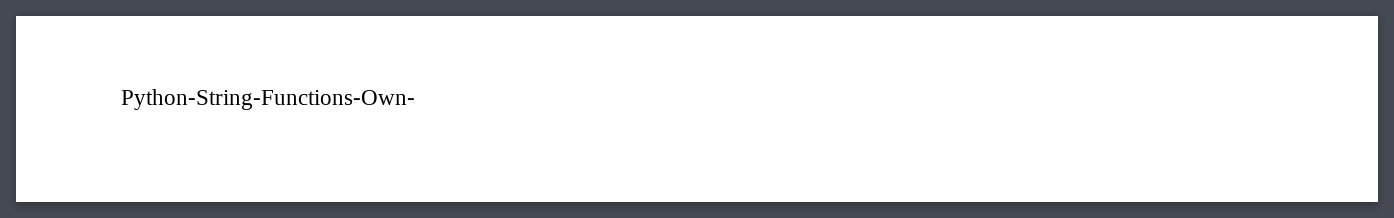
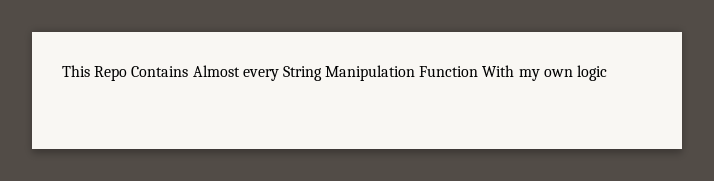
[121,89,415,110] Python-String-Functions-Own- -> [62,65,608,81] This Repo Contains Almost every String Manipulation Function With my own logic

